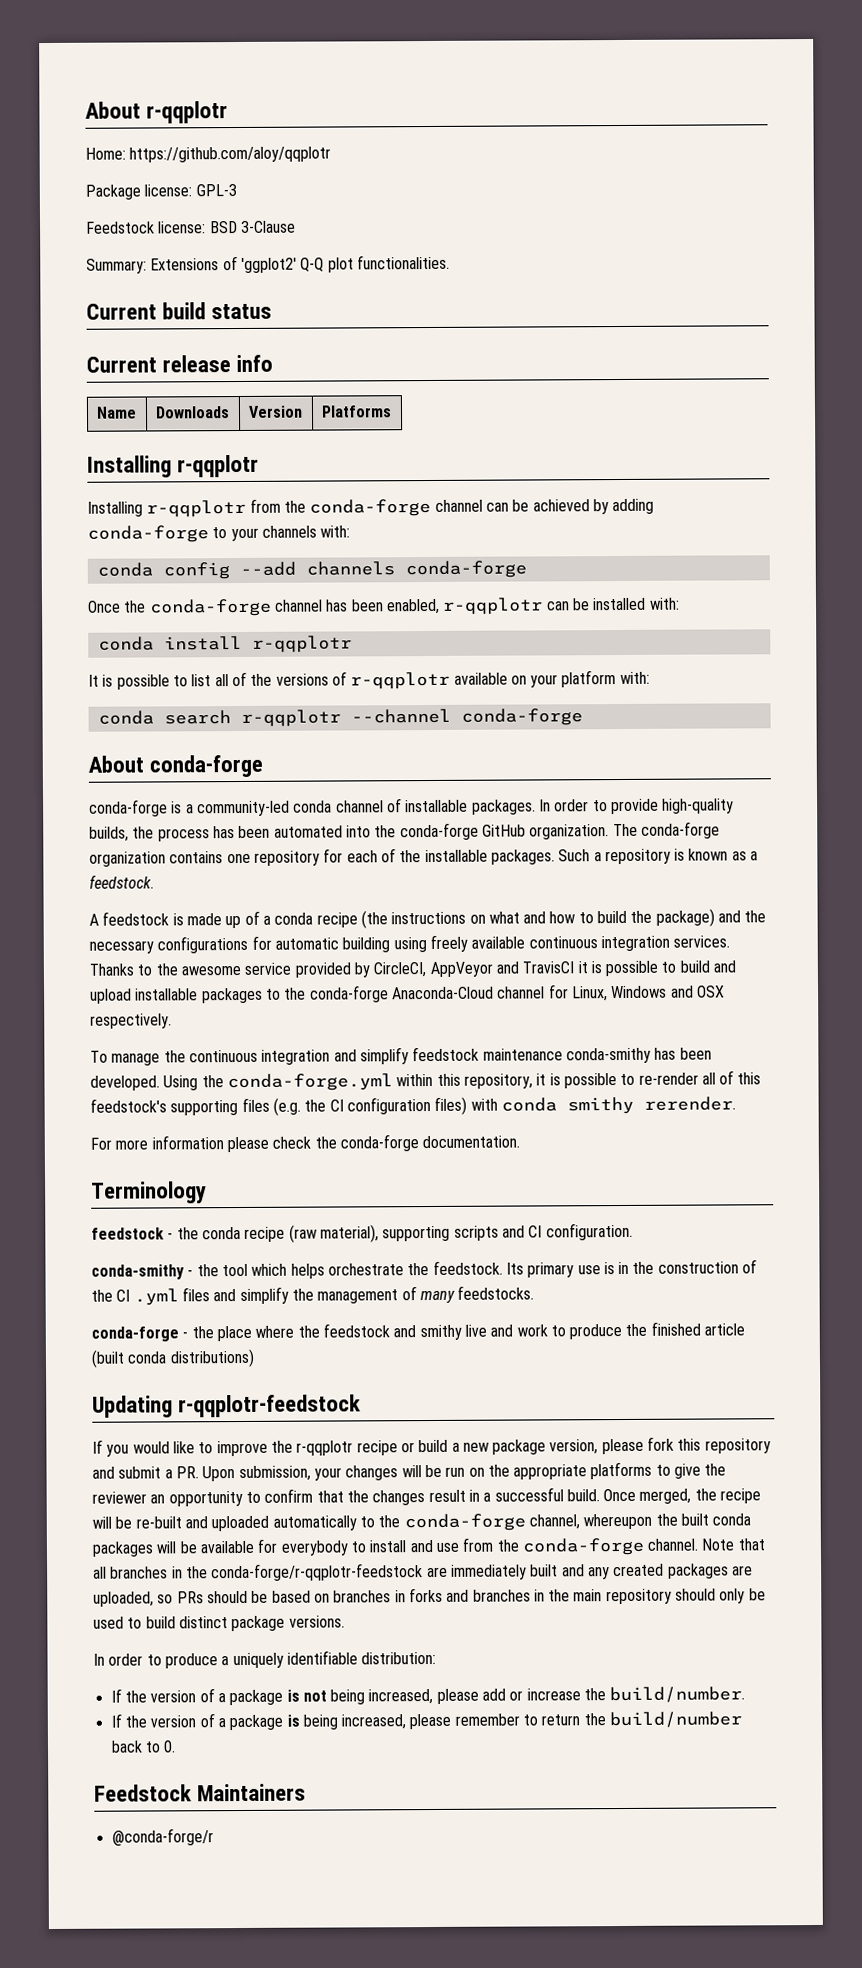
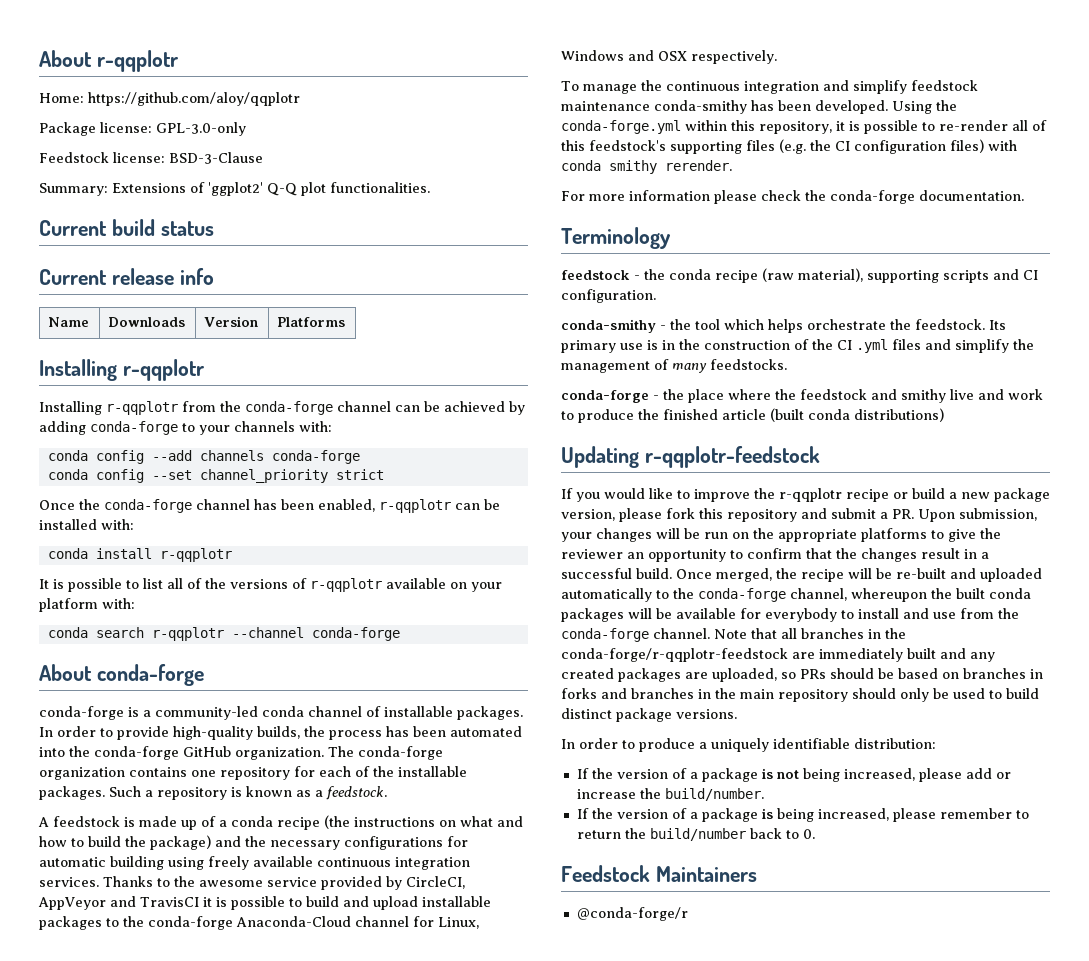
[195,184,237,197] GPL-3 -> [156,122,246,136] GPL-3.0-only
[209,220,296,234] BSD 3-Clause -> [169,152,263,164] BSD-3-Clause
(527, 569) none -> [47,469,384,483] // conda config --set channel_priority strict

